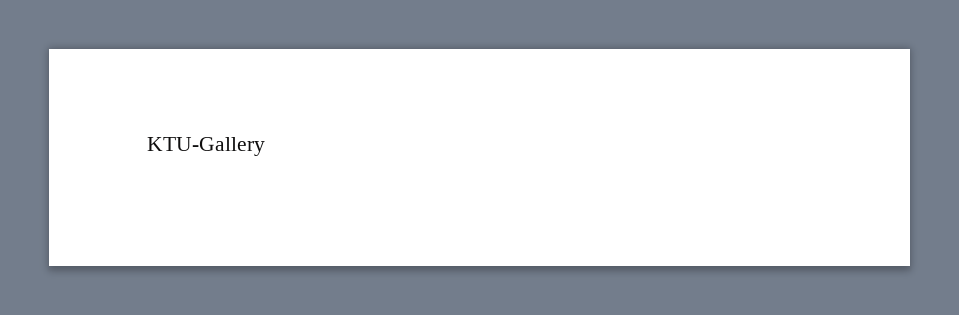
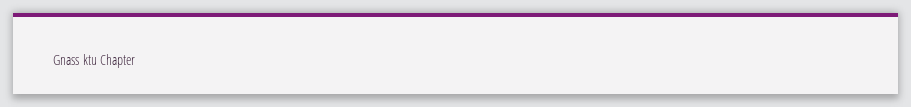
[147,137,265,156] KTU-Gallery -> [53,54,136,68] Gnass ktu Chapter

